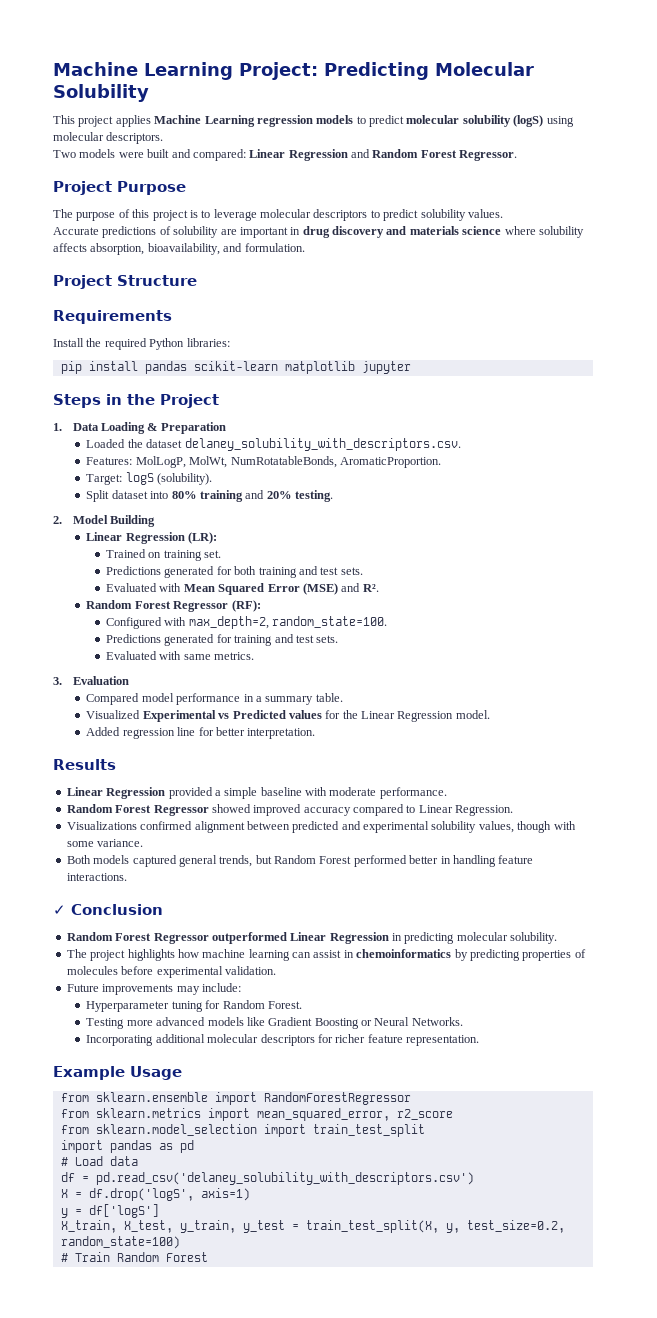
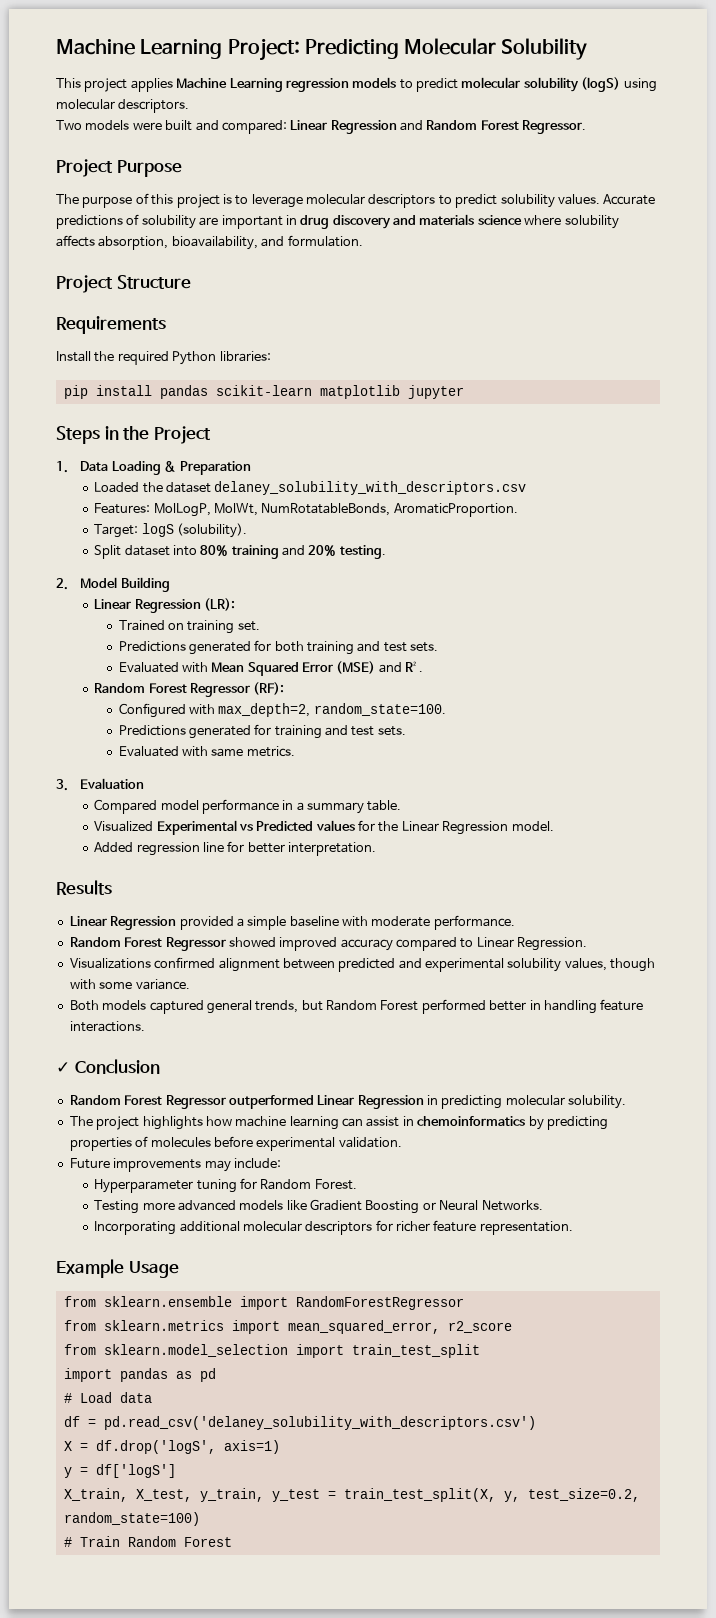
(503, 213) // -> (600, 199) none
[184,438,461,451] delaney_solubility_with_descriptors.csv. -> [214,481,527,495] delaney_solubility_with_descriptors.csv

